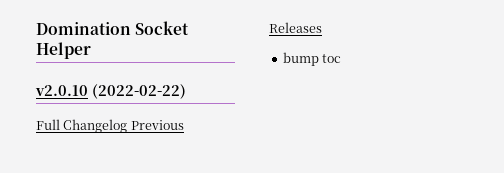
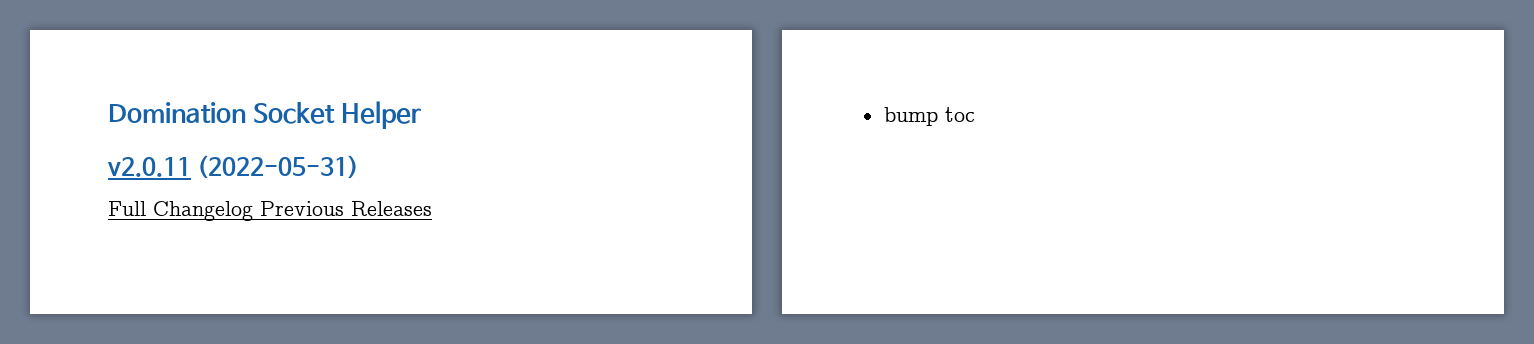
[35,84,186,99] v2.0.10 (2022-02-22) -> [107,155,360,179] v2.0.11 (2022-05-31)

